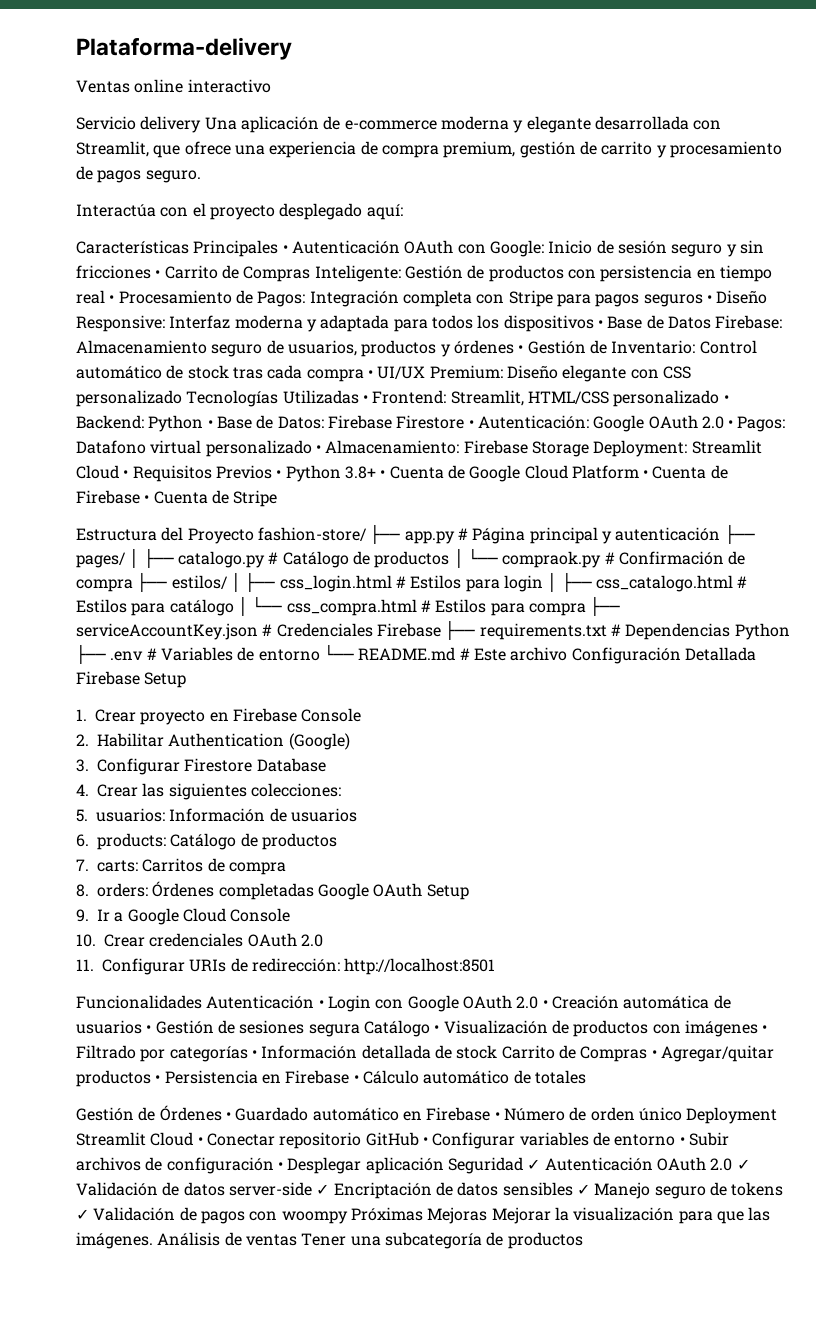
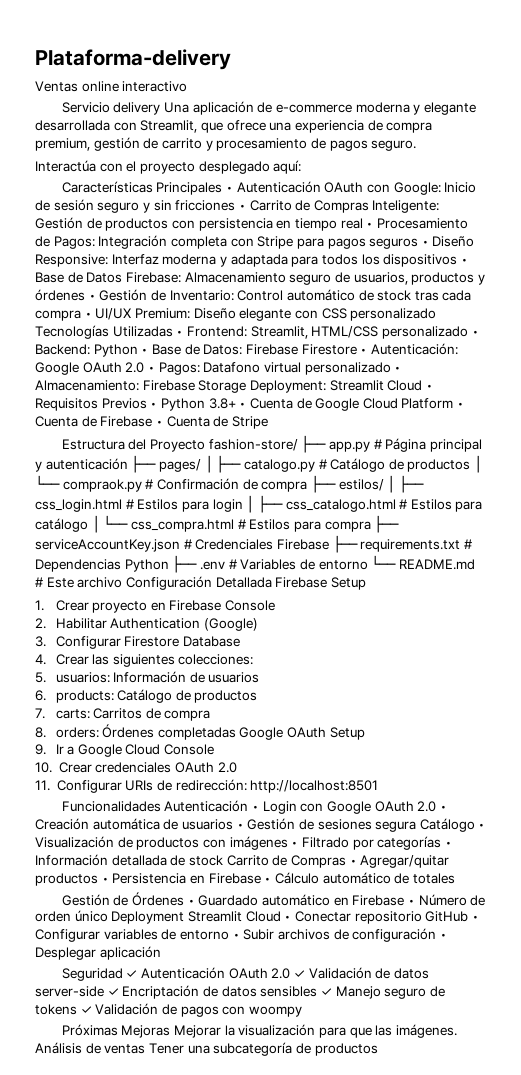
(444, 1165) none -> (161, 953) //
(348, 1217) none -> (302, 1011) //

